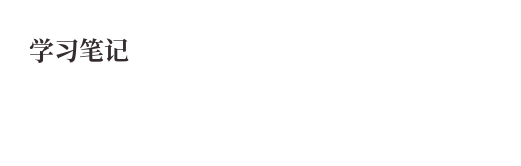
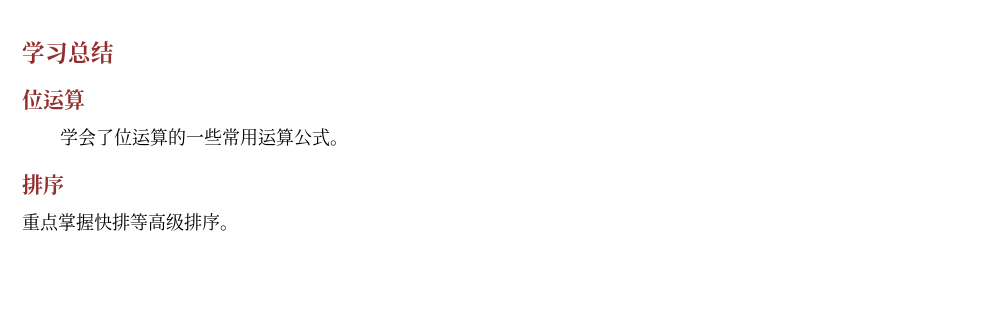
[79,38,129,62] 笔记 -> [68,41,114,64] [22,89,85,110] [60,128,349,147] [22,174,64,195] [22,213,238,232] 总结 // 位运算 // 学会了位运算的一些常用运算公式。 // 排序 // 重点掌握快排等高级排序。

